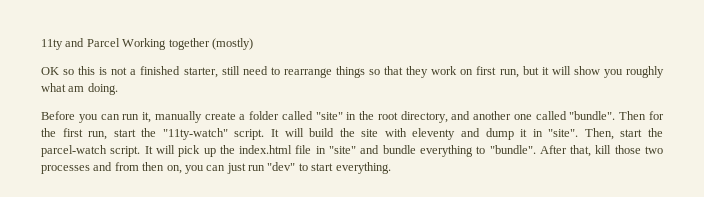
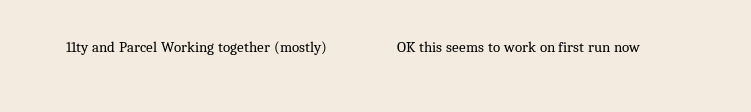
[63,66,664,78] [41,83,118,95] [41,111,665,123] [41,128,663,140] [41,145,663,157] [41,162,391,174] so this is not a finished starter, still need to rearrange things so that they work on first run, but it will show you roughly what am doing. // Before you can run it, manually create a folder called "site" in the root directory, and another one called "bundle". Then for the first run, start the "11ty-watch" script. It will build the site with eleventy and dump it in "site". Then, start the parcel-watch script. It will pick up the index.html file in "site" and bundle everything to "bundle". After that, kill those two processes and from then on, you can just run "dev" to start everything. -> [418,41,641,52] this seems to work on first run now

